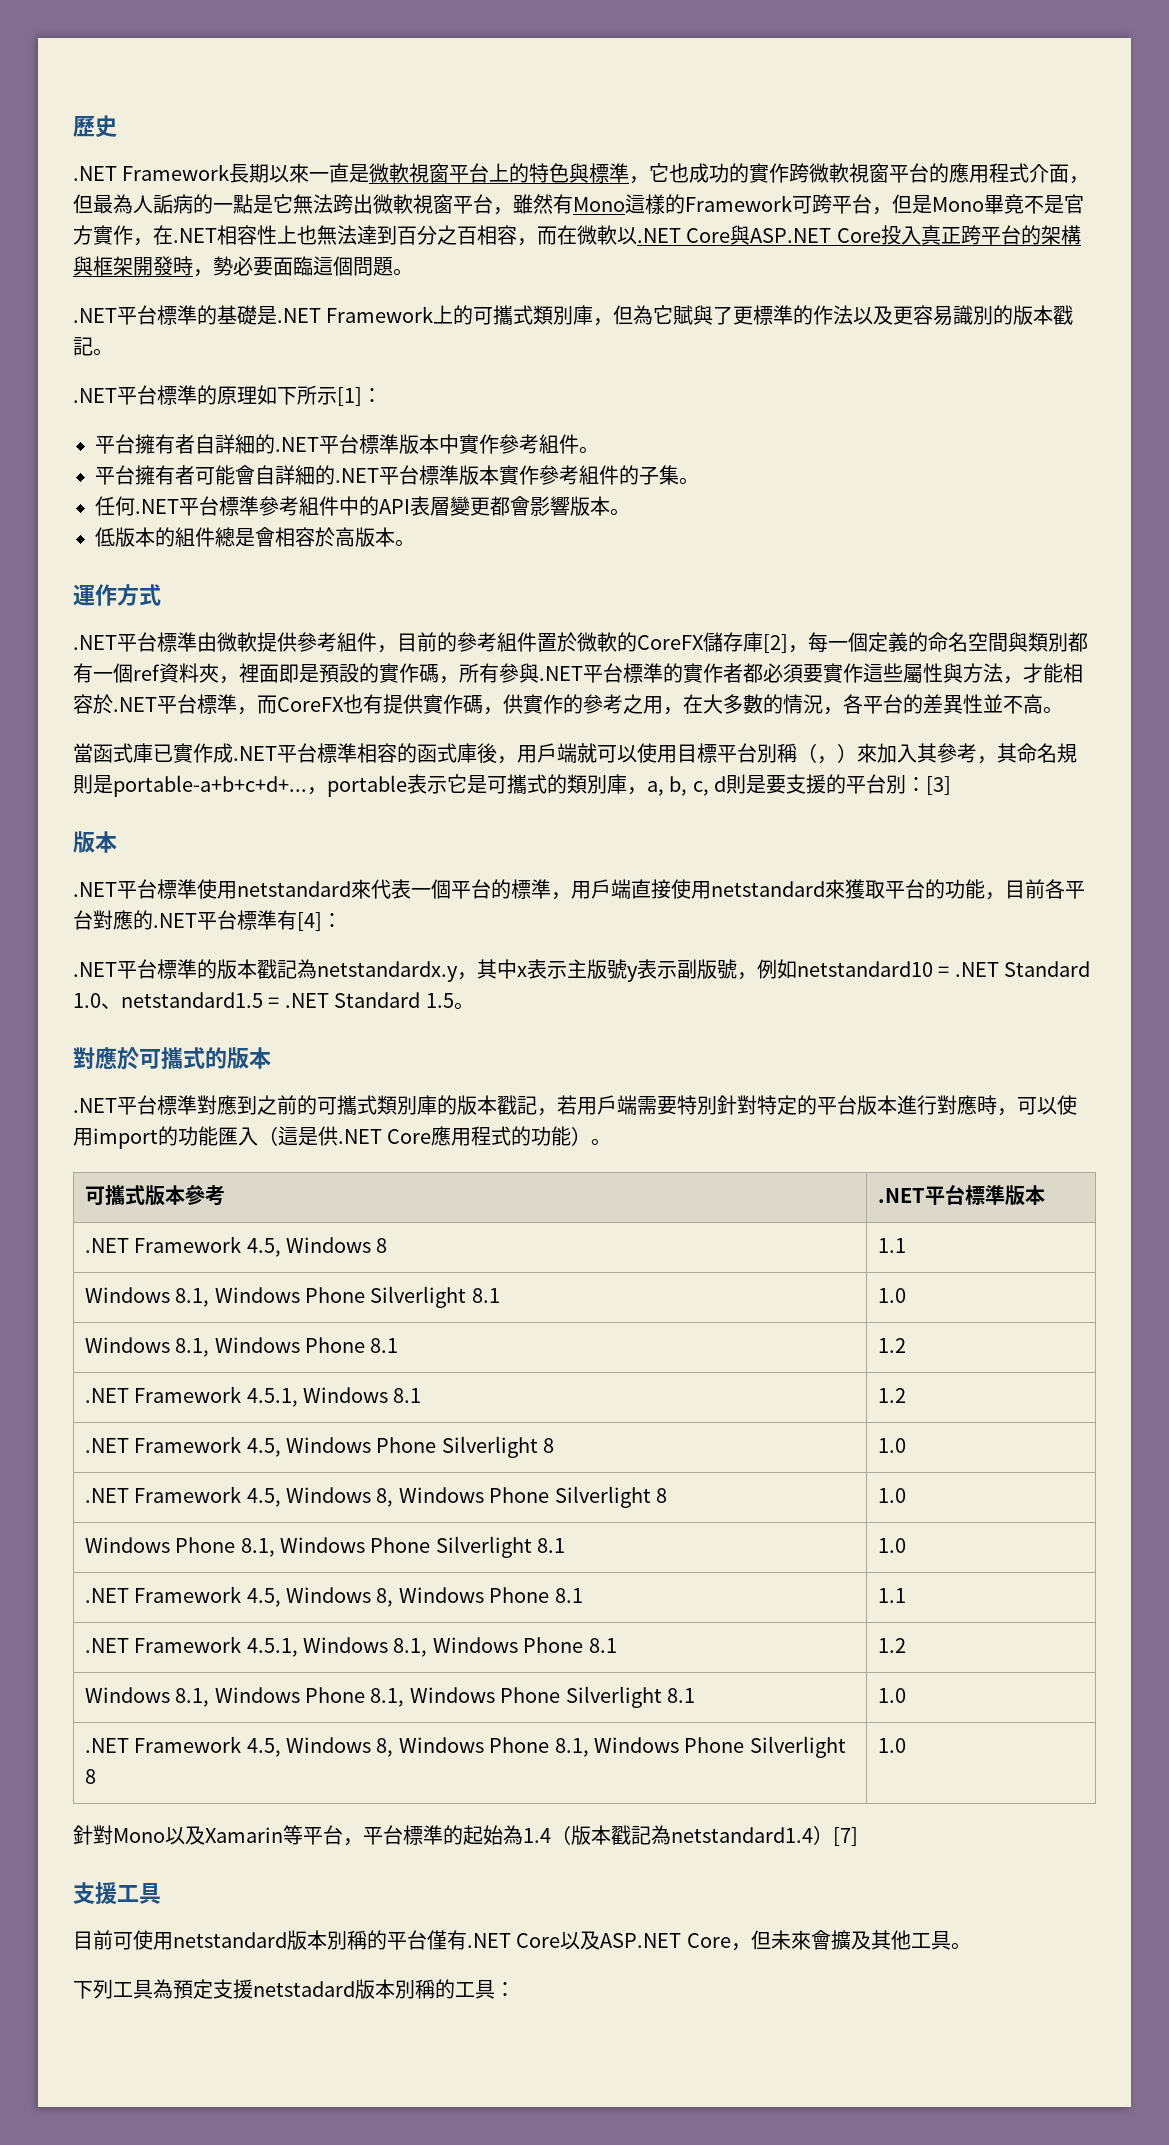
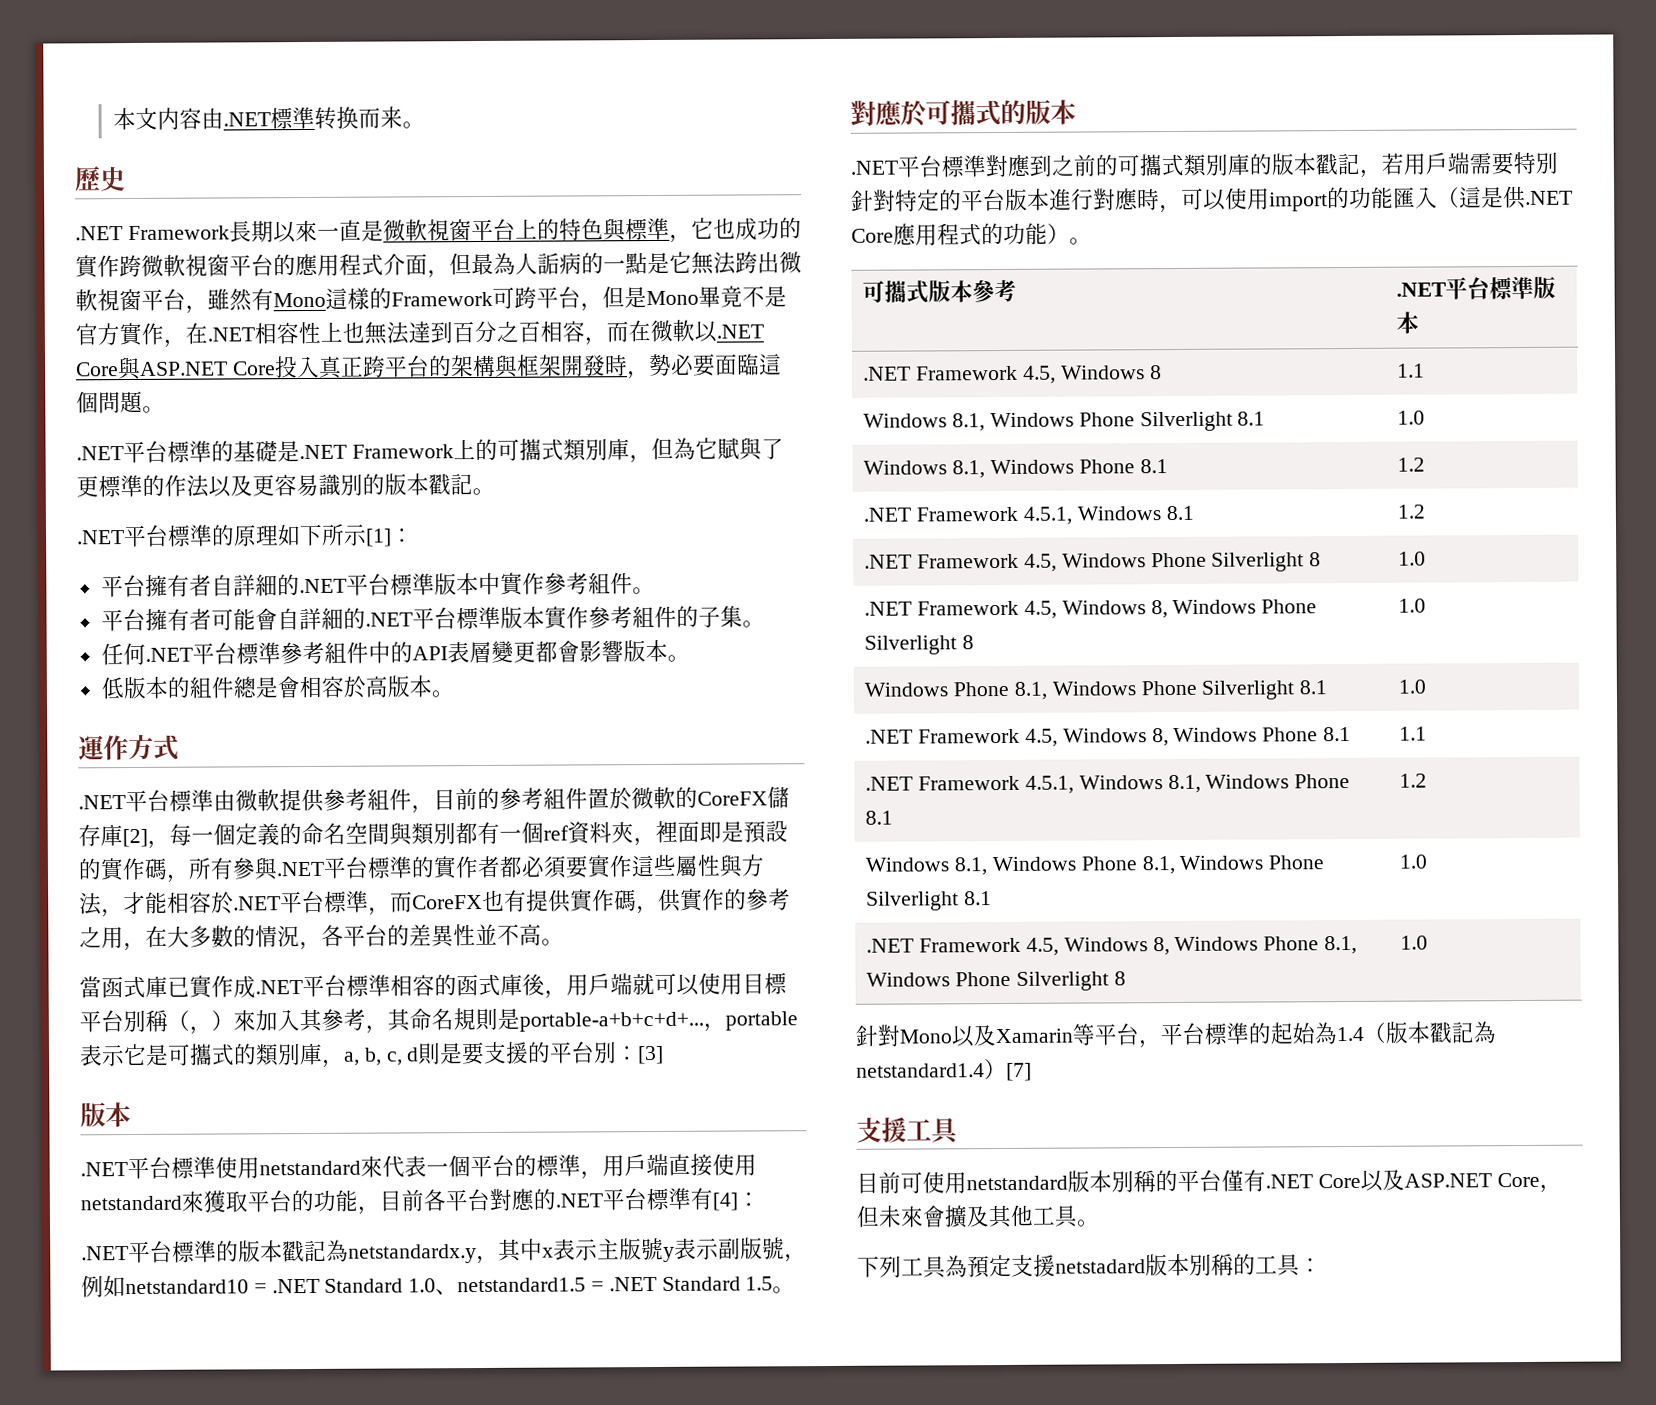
(73, 126) none -> [112,106,425,131] 本文内容由.NET標準转换而来。 //

